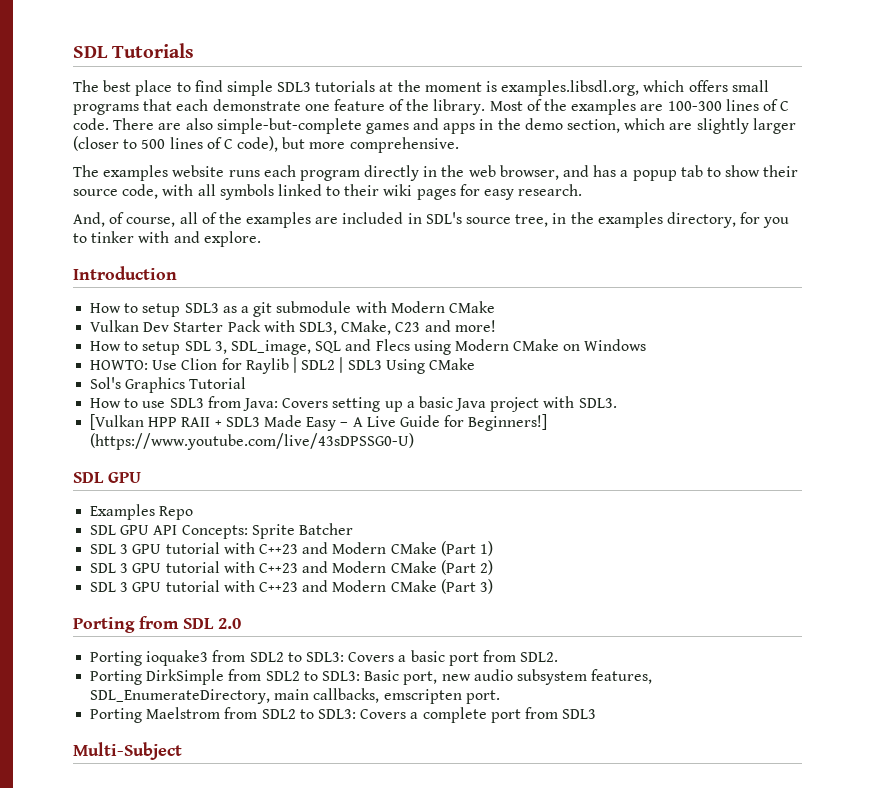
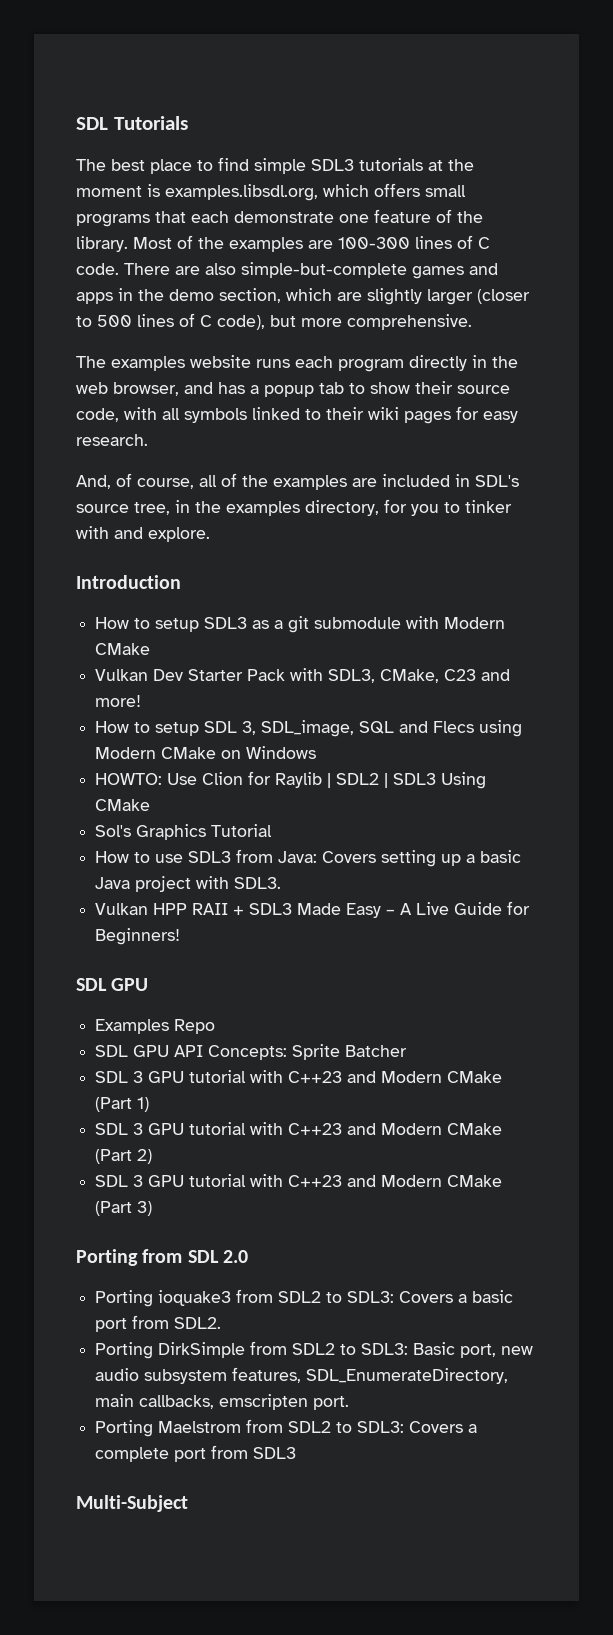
[90,414,145,430] [Vulkan -> [95,903,149,915] Vulkan
[468,414,548,431] [90,433,415,450] Beginners!] (https://www.youtube.com/live/43sDPSSG0-U) -> [95,928,181,945] Beginners!

